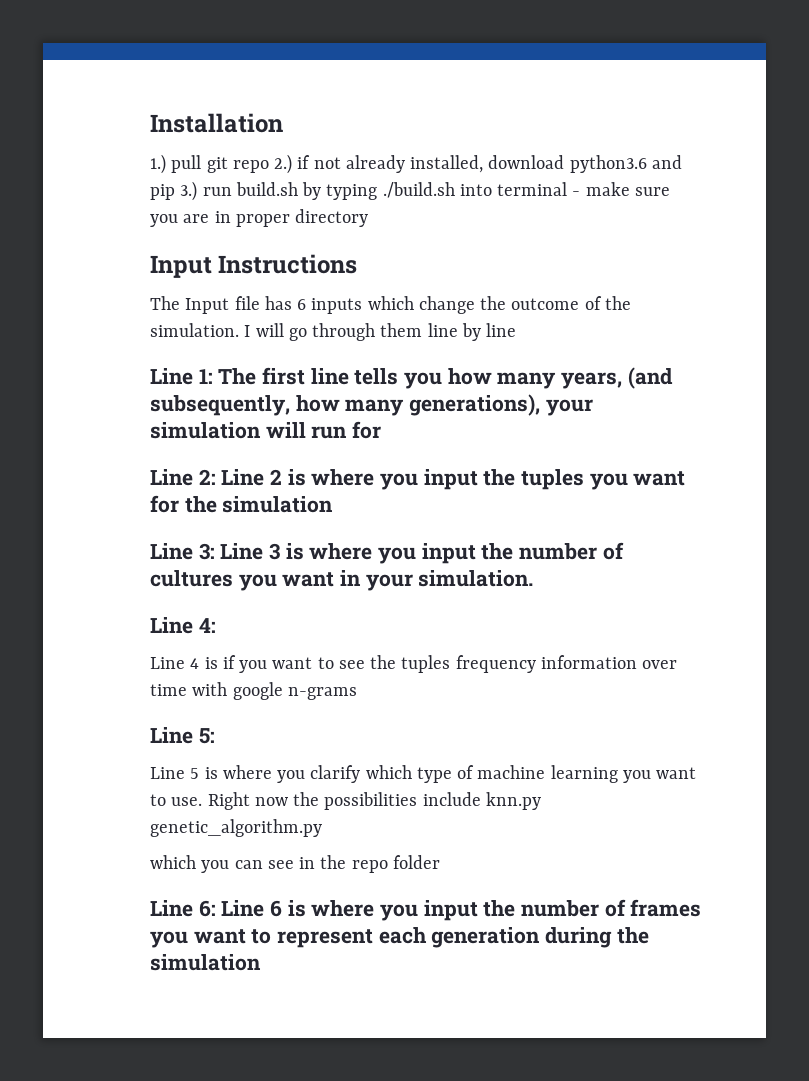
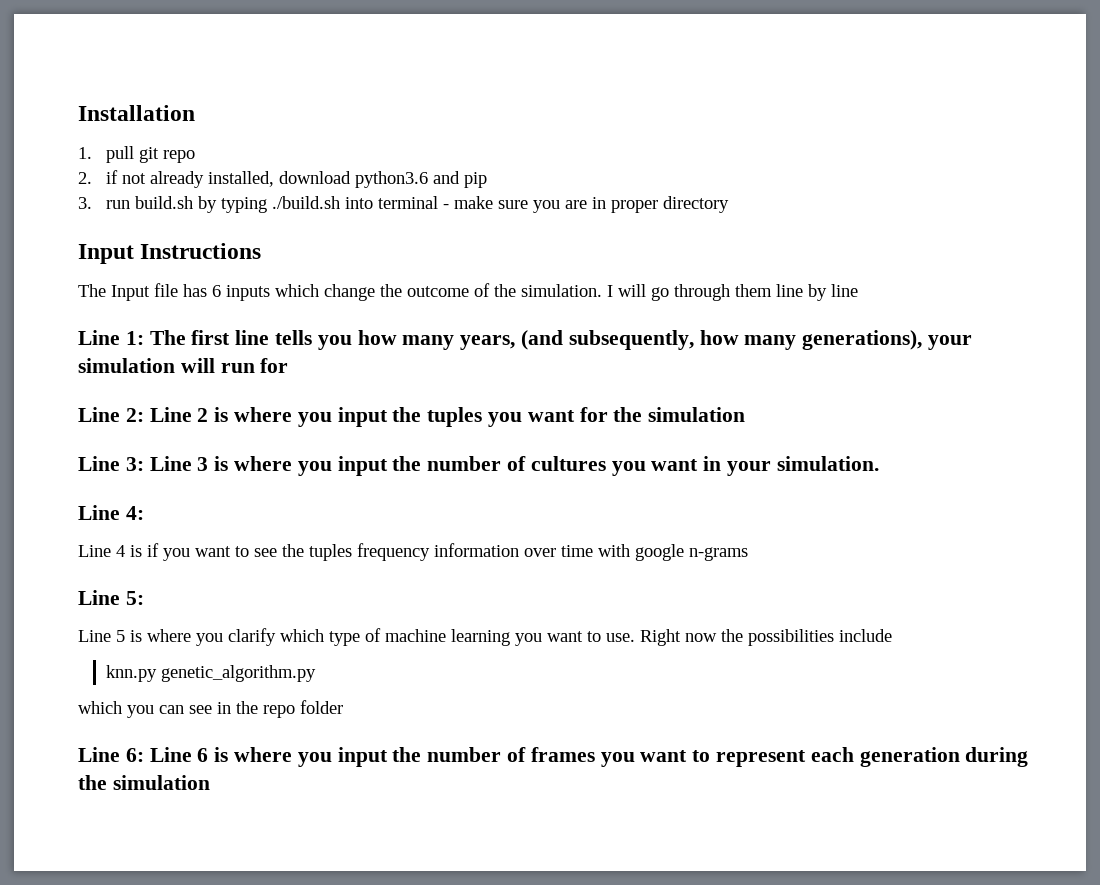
[150,154,166,174] 1.) -> [78,147,92,159] 1.
[274,154,293,174] 2.) -> [78,172,92,184] // 2.
[180,181,198,201] 3.) -> [78,197,92,209] // 3.
(481, 799) none -> (892, 635) //

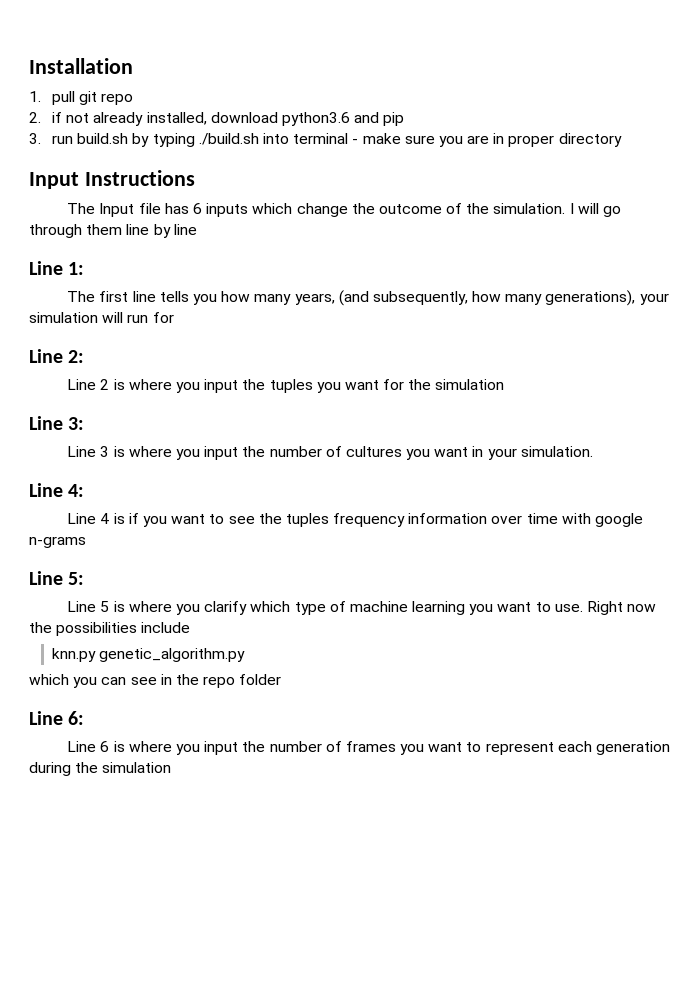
(144, 338) none -> (85, 268) //
(144, 415) none -> (85, 356) //
(144, 464) none -> (85, 423) //
(144, 755) none -> (85, 718) //

